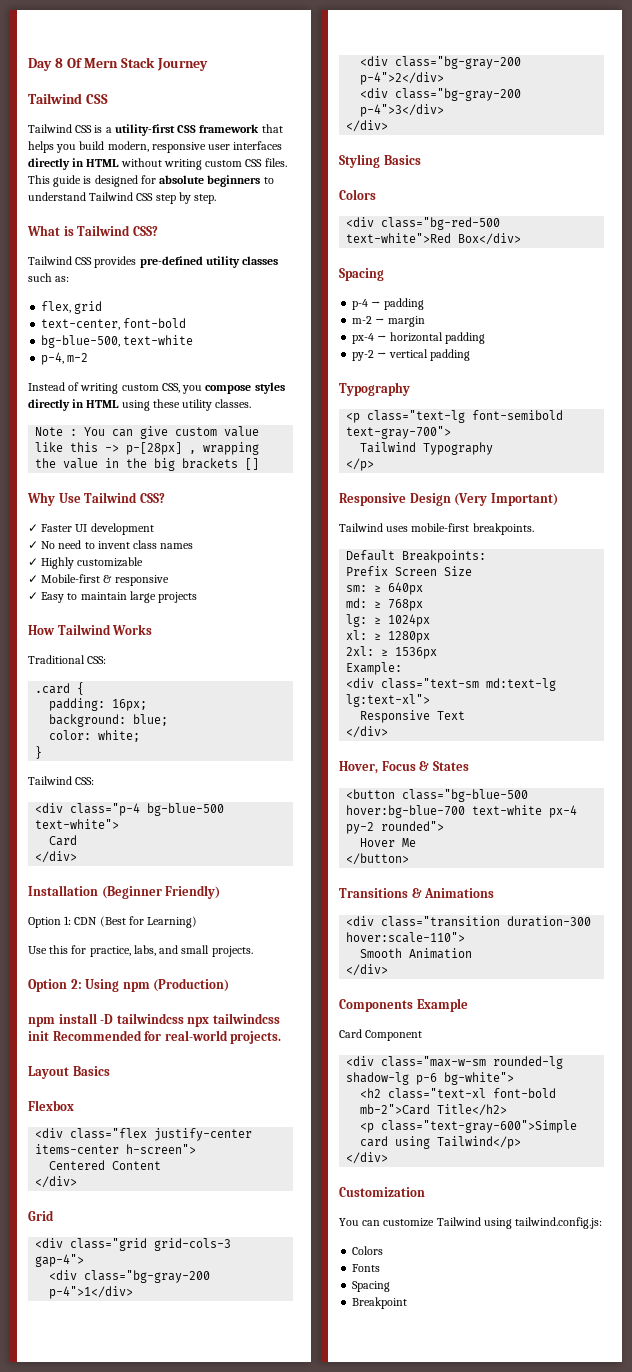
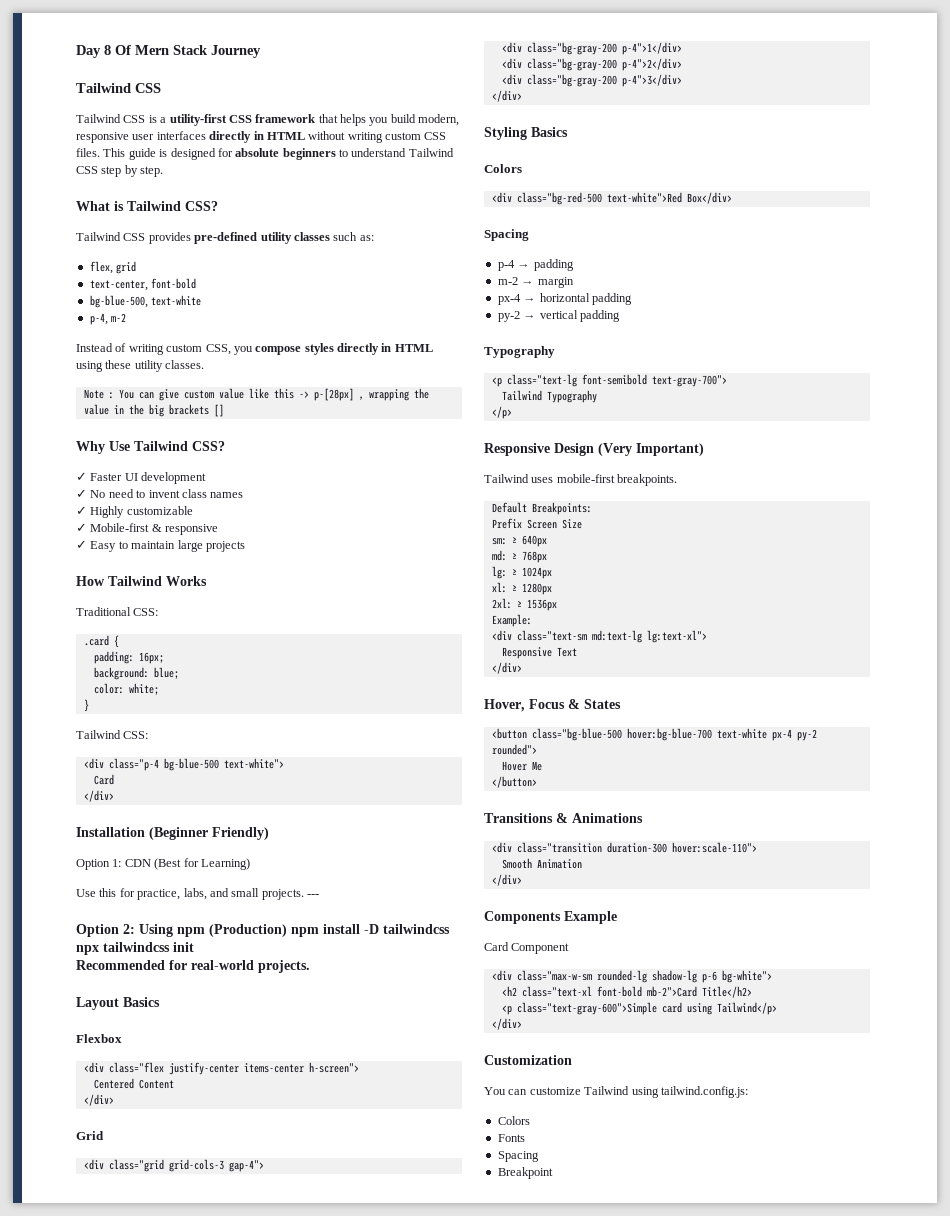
(253, 951) none -> [307,894,319,897] ---
(230, 985) // -> (287, 930) none
(49, 1036) none -> (194, 947) //

